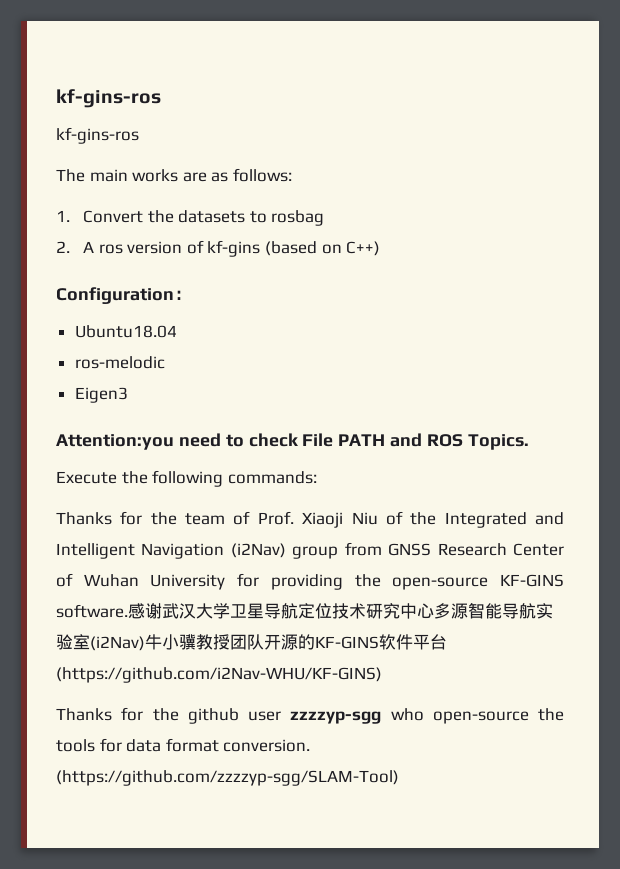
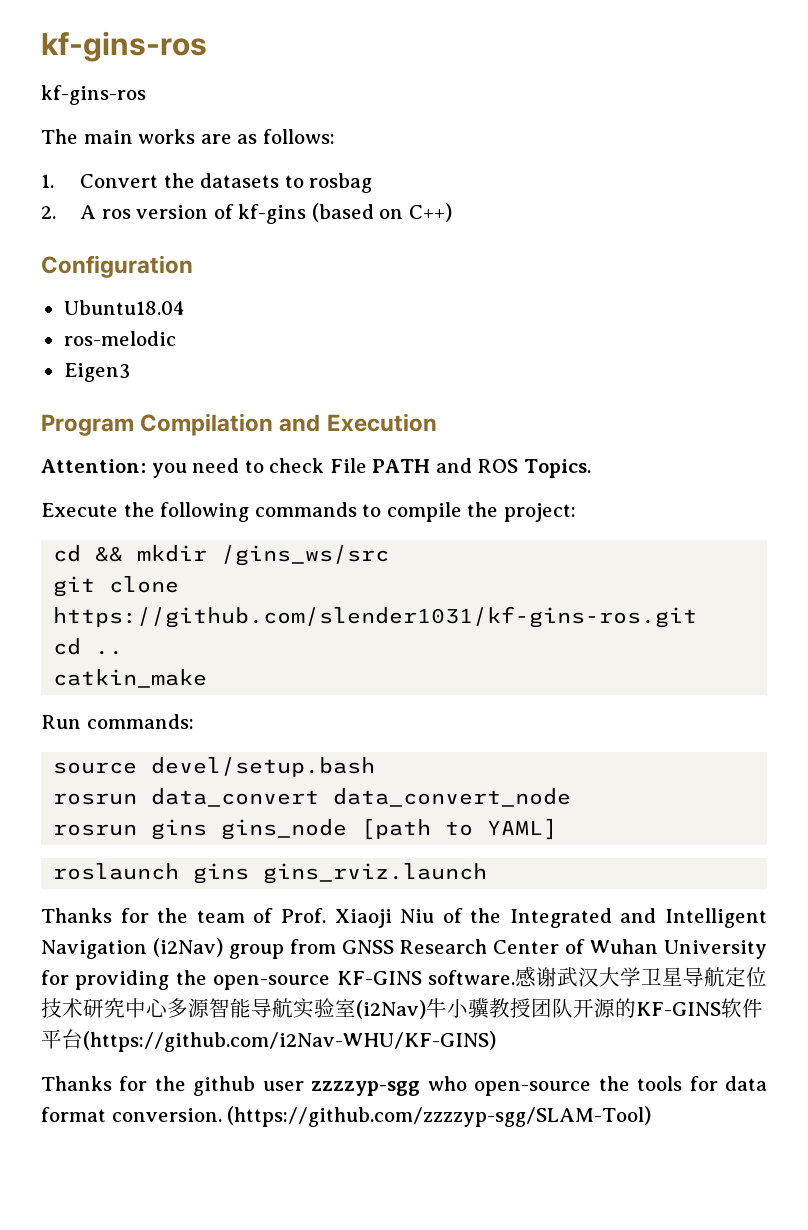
[174,290,192,300] ： -> (193, 266) none
[56,434,174,450] Attention:you -> [41,413,437,436] [41,459,187,478] Program Compilation and Execution // Attention: you
[227,471,317,484] commands: -> [254,502,576,522] [53,545,390,566] [53,576,180,597] [53,606,698,628] [53,638,124,655] [53,669,208,688] [41,714,194,729] [53,757,376,777] [53,788,572,807] [53,818,558,840] [53,863,488,884] commands to compile the project: // cd && mkdir /gins_ws/src // git clone https://github.com/slender1031/kf-gins-ros.git // cd .. // catkin_make // Run commands: // source devel/setup.bash // rosrun data_convert data_convert_node // rosrun gins gins_node [path to YAML] // roslaunch gins gins_rviz.launch

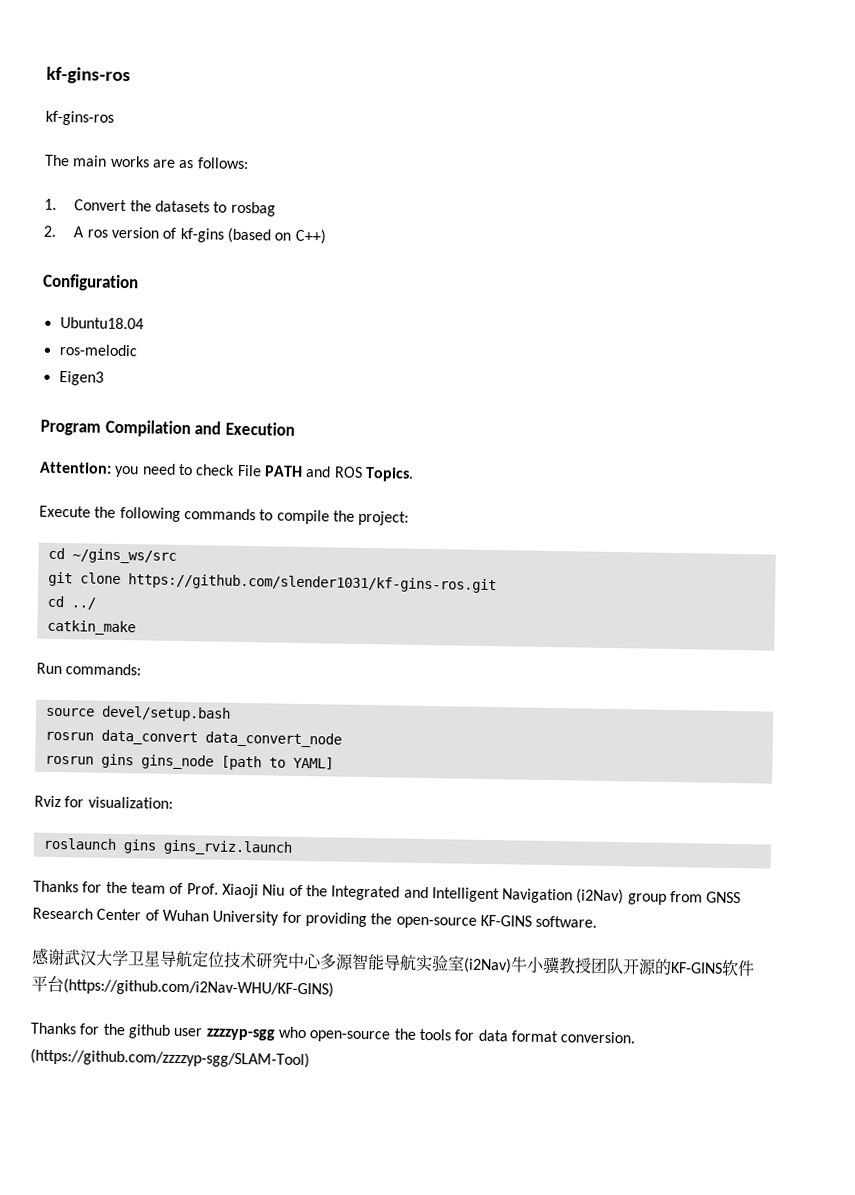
[95,545,390,566] && mkdir /gins_ws/src -> [71,548,177,564] ~/gins_ws/src
[95,650,124,655] .. -> [70,597,96,610] ../
(558, 829) none -> [34,795,173,809] // Rviz for visualization:
(516, 977) none -> (598, 921) //

